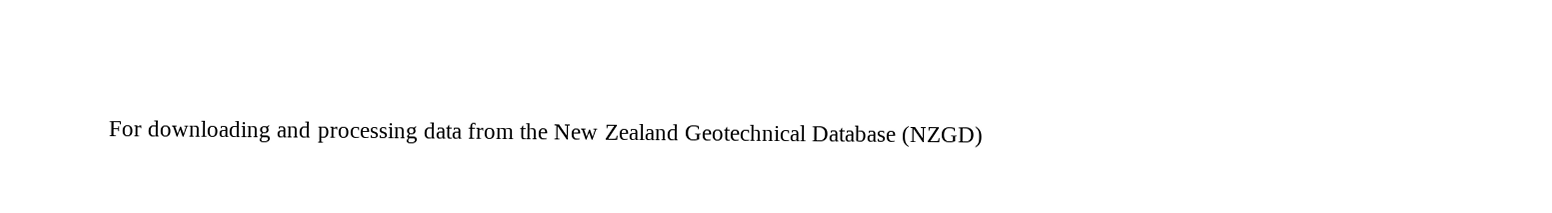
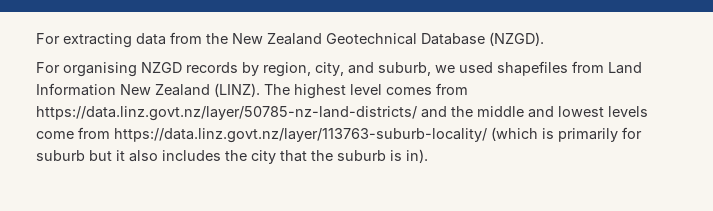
[108,120,418,144] For downloading and processing -> [36,33,132,48] For extracting
[901,125,984,148] (NZGD) -> [489,32,544,46] [36,61,642,77] [36,83,468,99] [36,106,648,121] [36,127,642,143] [36,149,428,164] (NZGD). // For organising NZGD records by region, city, and suburb, we used shapefiles from Land Information New Zealand (LINZ). The highest level comes from https://data.linz.govt.nz/layer/50785-nz-land-districts/ and the middle and lowest levels come from https://data.linz.govt.nz/layer/113763-suburb-locality/ (which is primarily for suburb but it also includes the city that the suburb is in).

